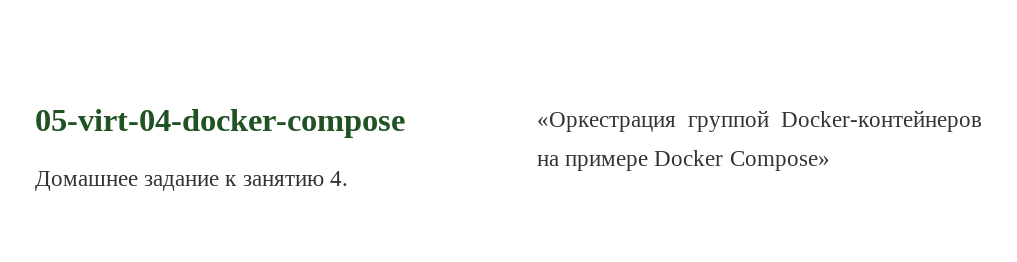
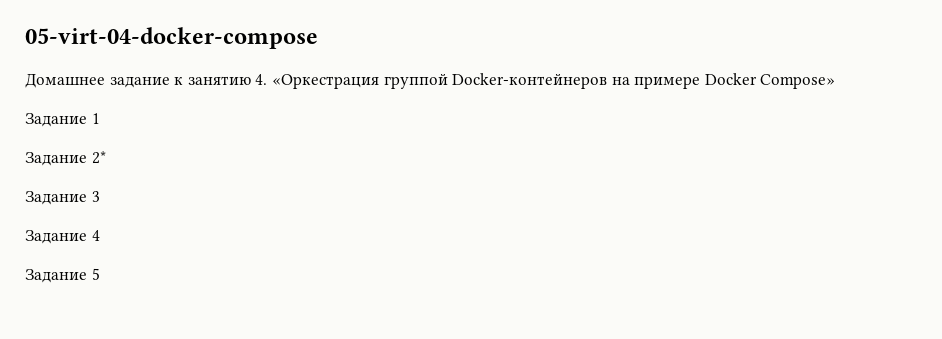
(830, 161) none -> [25,113,100,127] [25,151,106,166] [25,191,100,205] [25,230,100,244] [25,268,100,283] // Задание 1 // Задание 2* // Задание 3 // Задание 4 // Задание 5

